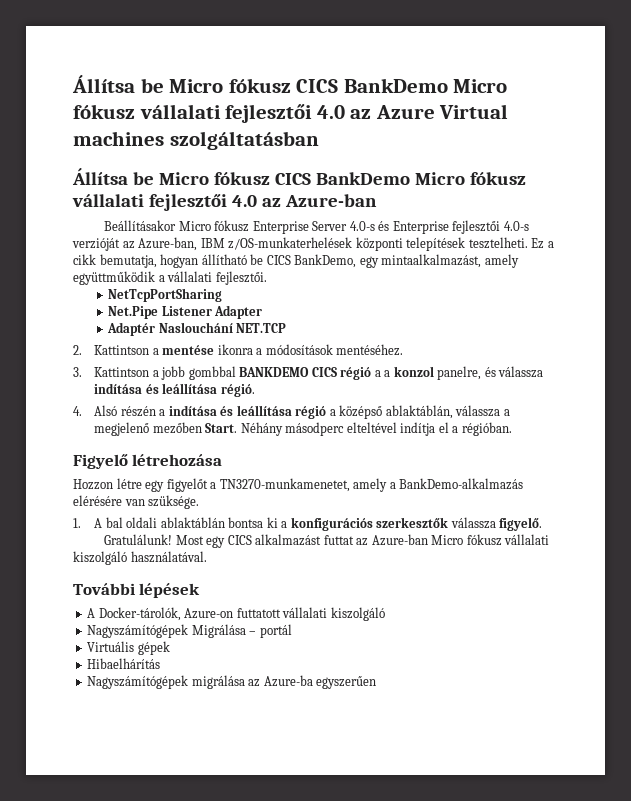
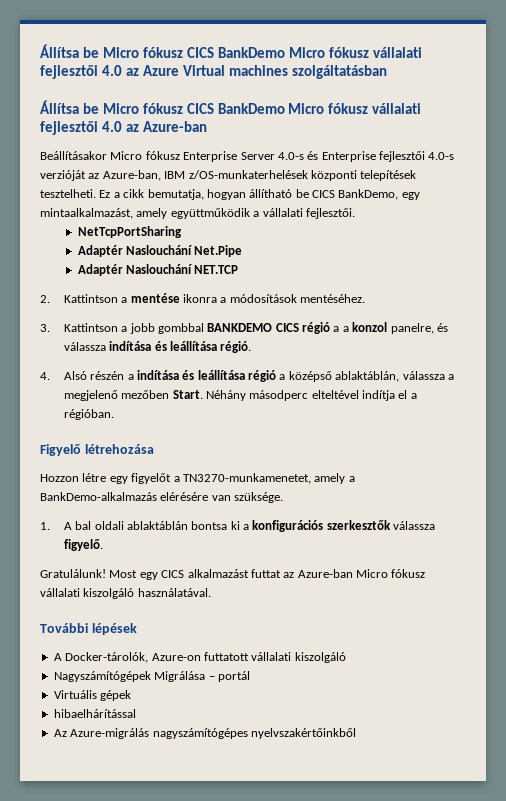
(223, 295) none -> [77,245,192,257] Adaptér Naslouchání
[161,305,263,319] Listener Adapter -> (243, 251) none
[87,658,161,669] [87,675,377,689] Hibaelhárítás // Nagyszámítógépek migrálása az Azure-ba egyszerűen -> [53,709,136,718] [53,728,356,739] hibaelhárítással // Az Azure-migrálás nagyszámítógépes nyelvszakértőinkből

